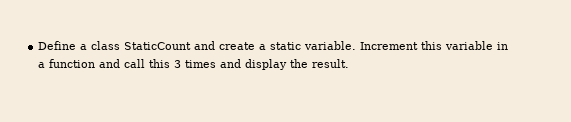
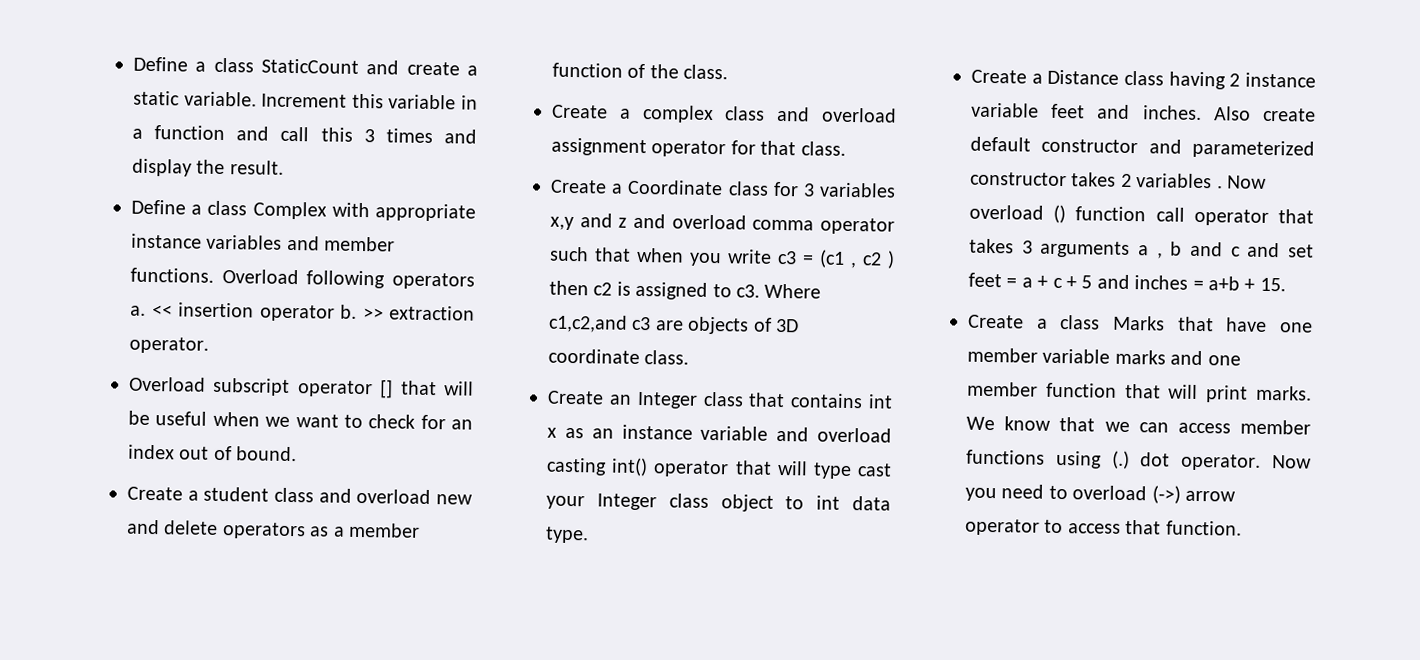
(350, 63) none -> [131,199,476,222] [131,233,396,252] [130,267,475,290] [130,302,475,322] [129,336,209,354] [129,376,474,399] [128,410,473,430] [128,444,298,462] [127,486,473,505] [127,519,420,540] [552,62,729,80] [552,104,897,124] [551,137,846,158] [550,179,896,198] [550,213,895,235] [549,246,895,269] [549,280,822,300] [548,314,799,335] [548,348,690,365] [547,390,893,409] [547,424,892,443] [546,457,892,480] [546,493,891,512] [545,526,589,544] [971,69,1316,90] [971,102,1316,122] [970,136,1315,159] [970,171,1267,189] [969,204,1314,226] [969,238,1314,259] [968,272,1286,292] [968,314,1313,333] [967,347,1241,366] [967,381,1312,403] [966,416,1311,435] [966,449,1312,471] [965,484,1236,504] [965,518,1242,536] // Define a class Complex with appropriate instance variables and member functions. Overload following operators a. << insertion operator b. >> extraction operator. // Overload subscript operator [] that will be useful when we want to check for an index out of bound. // Create a student class and overload new and delete operators as a member function of the class. // Create a complex class and overload assignment operator for that class. // Create a Coordinate class for 3 variables x,y and z and overload comma operator such that when you write c3 = (c1 , c2 ) then c2 is assigned to c3. Where c1,c2,and c3 are objects of 3D coordinate class. // Create an Integer class that contains int x as an instance variable and overload casting int() operator that will type cast your Integer class object to int data type. // Create a Distance class having 2 instance variable feet and inches. Also create default constructor and parameterized constructor takes 2 variables . Now overload () function call operator that takes 3 arguments a , b and c and set feet = a + c + 5 and inches = a+b + 15. // Create a class Marks that have one member variable marks and one member function that will print marks. We know that we can access member functions using (.) dot operator. Now you need to overload (->) arrow operator to access that function.

